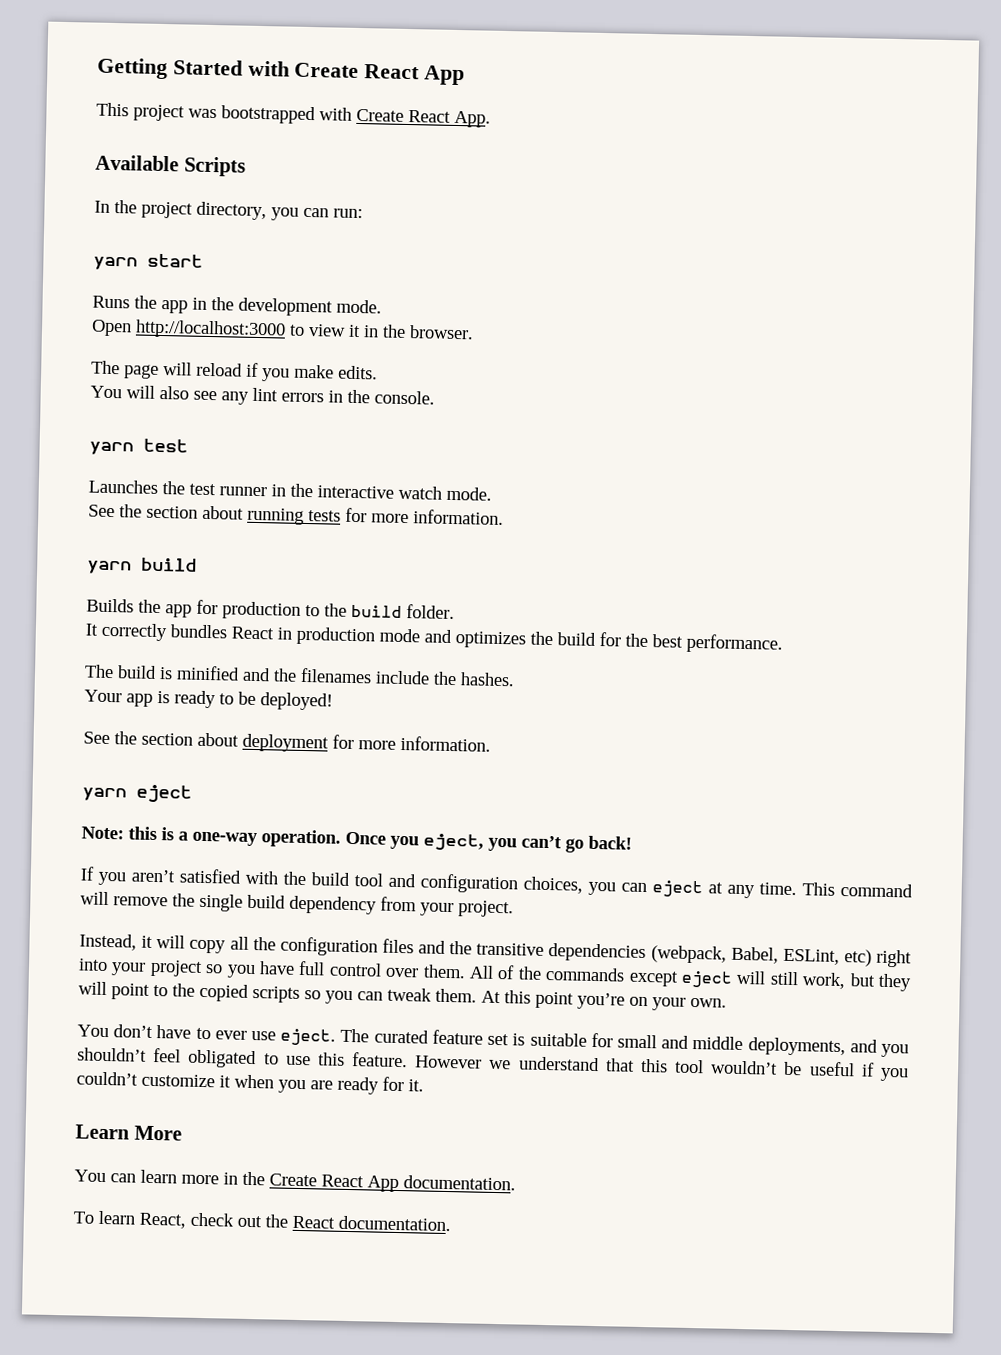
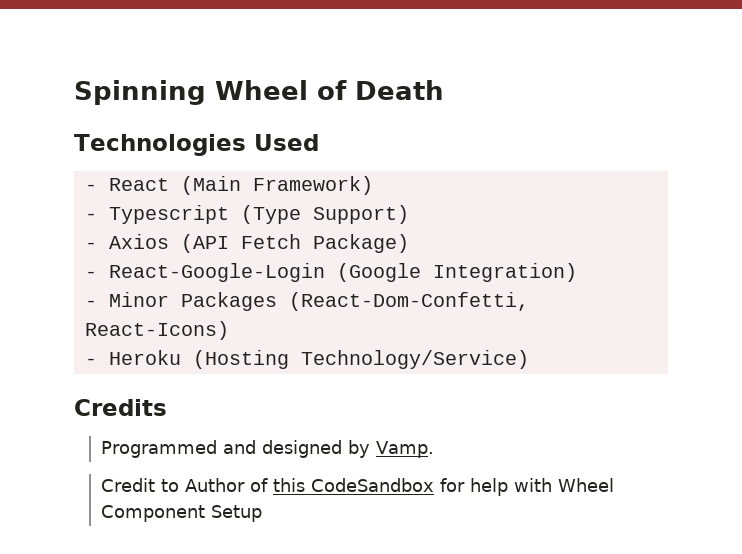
[97,57,466,86] [96,102,491,128] [95,154,246,177] [94,200,363,221] [93,253,203,271] [92,295,382,317] [91,319,474,340] [91,360,378,382] [90,385,435,405] [89,438,188,456] [88,479,492,501] [88,504,504,526] [87,557,197,575] [86,598,455,620] [85,622,783,654] [84,664,515,687] [84,689,333,711] [83,731,491,753] [82,784,192,803] [81,826,632,853] [80,866,913,899] [80,891,514,918] [79,933,912,968] [78,958,912,992] [78,981,727,1011] [77,1024,910,1058] [77,1047,909,1082] [76,1071,424,1095] [75,1124,182,1141] [74,1169,516,1193] [73,1210,451,1232] Getting Started with Create React App // This project was bootstrapped with Create React App. // Available Scripts // In the project directory, you can run: // yarn start // Runs the app in the development mode. // Open http://localhost:3000 to view it in the browser. // The page will reload if you make edits. // You will also see any lint errors in the console. // yarn test // Launches the test runner in the interactive watch mode. // See the section about running tests for more information. // yarn build // Builds the app for production to the build folder. // It correctly bundles React in production mode and optimizes the build for the best performance. // The build is minified and the filenames include the hashes. // Your app is ready to be deployed! // See the section about deployment for more information. // yarn eject // Note: this is a one-way operation. Once you eject, you can’t go back! // If you aren’t satisfied with the build tool and configuration choices, you can eject at any time. This command will remove the single build dependency from your project. // Instead, it will copy all the configuration files and the transitive dependencies (webpack, Babel, ESLint, etc) right into your project so you have full control over them. All of the commands except eject will still work, but they will point to the copied scripts so you can tweak them. At this point you’re on your own. // You don’t have to ever use eject. The curated feature set is suitable for small and middle deployments, and you shouldn’t feel obligated to use this feature. However we understand that this tool wouldn’t be useful if you couldn’t customize it when you are ready for it. // Learn More // You can learn more in the Create React App documentation. // To learn React, check out the React documentation. -> [74,80,444,105] [74,134,319,156] [84,176,373,195] [84,205,409,224] [84,234,409,253] [84,263,577,282] [84,292,529,311] [84,321,229,340] [84,350,529,369] [74,399,167,416] [101,440,435,458] [101,478,615,496] [101,505,263,522] Spinning Wheel of Death // Technologies Used // - React (Main Framework) // - Typescript (Type Support) // - Axios (API Fetch Package) // - React-Google-Login (Google Integration) // - Minor Packages (React-Dom-Confetti, React-Icons) // - Heroku (Hosting Technology/Service) // Credits // Programmed and designed by Vamp. // Credit to Author of this CodeSandbox for help with Wheel Component Setup

